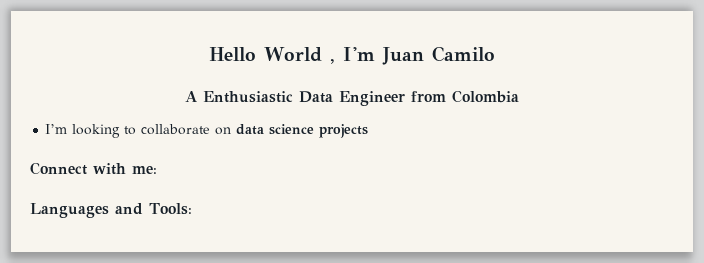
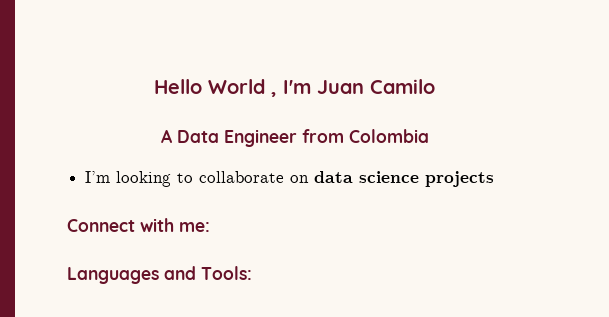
[203,91,293,103] Enthusiastic -> (172, 136) none

